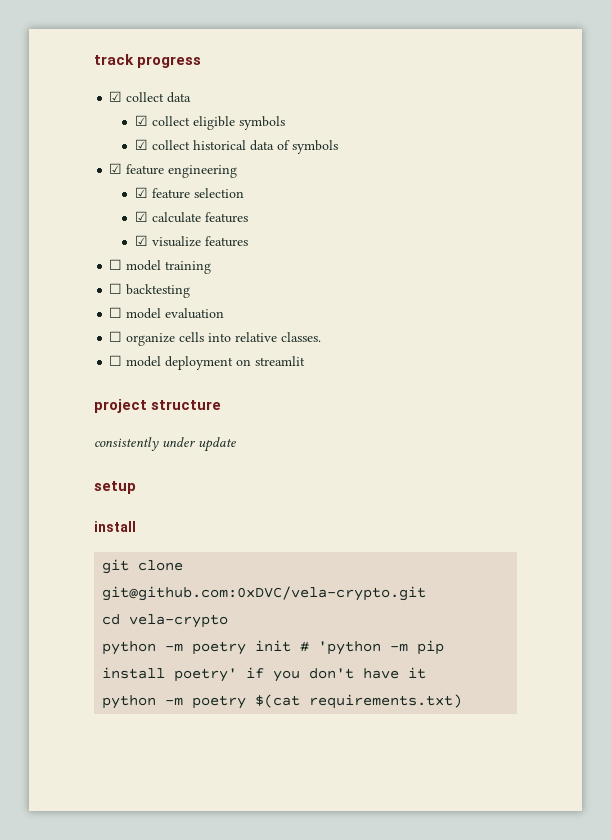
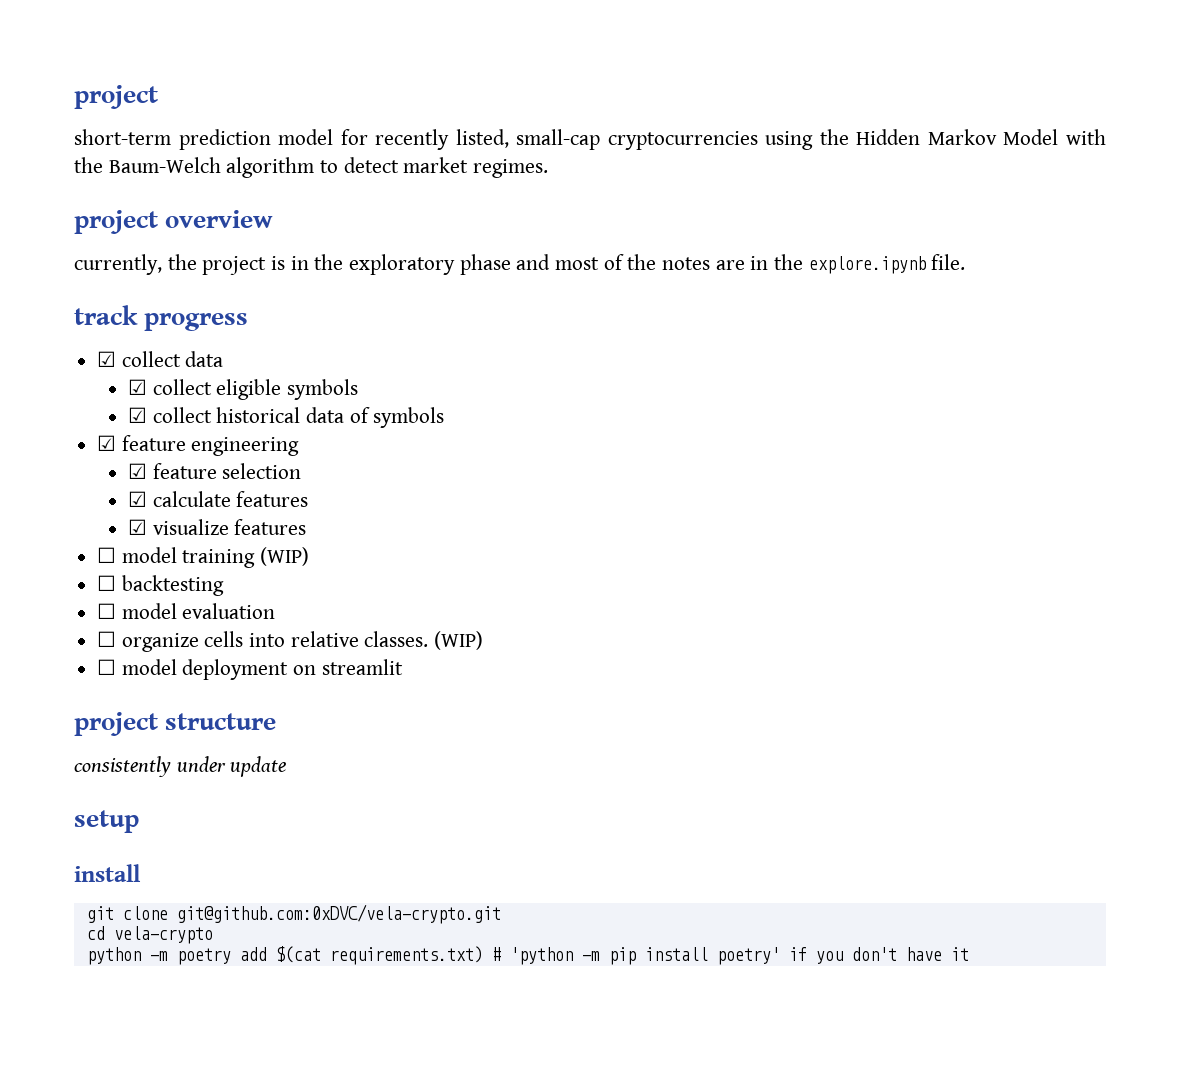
(94, 59) none -> [74,85,158,109] [74,129,1106,150] [74,157,549,178] [74,210,274,234] [74,254,966,275] project // short-term prediction model for recently listed, small-cap cryptocurrencies using the Hidden Markov Model with the Baum-Welch algorithm to detect market regimes. // project overview // currently, the project is in the exploratory phase and most of the notes are in the explore.ipynb file. //
(212, 267) none -> [260,547,310,566] (WIP)
(322, 337) none -> [434,631,484,650] (WIP)
[255,640,292,652] init -> [239,946,483,965] add $(cat requirements.txt)
[102,694,463,709] // python -m poetry $(cat requirements.txt) -> (969, 954) none

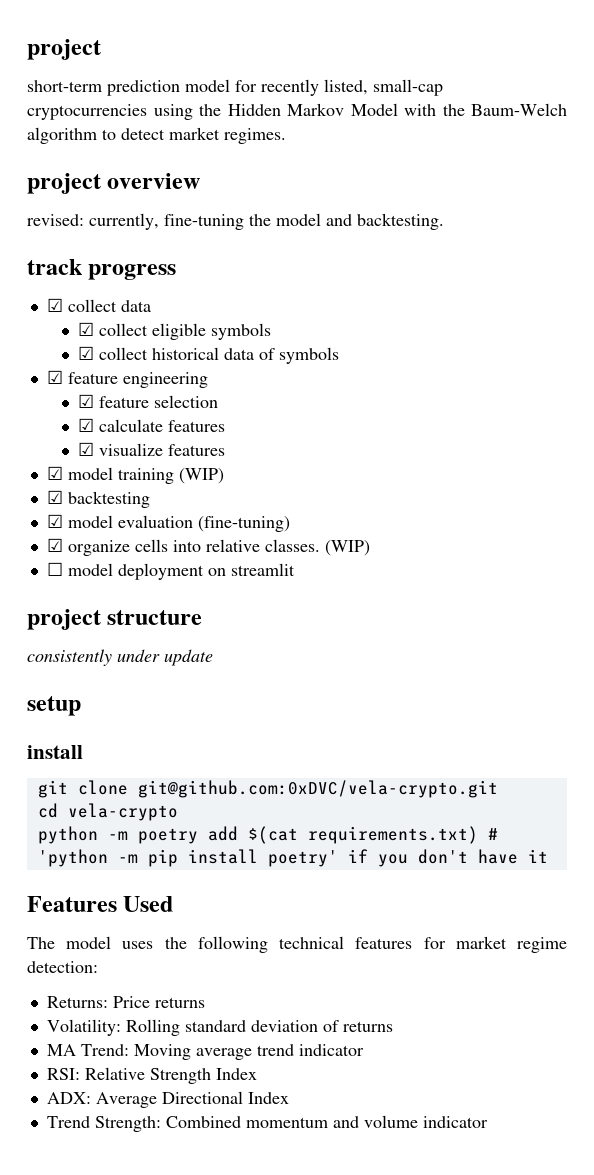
[74,254,966,275] currently, the project is in the exploratory phase and most of the notes are in the explore.ipynb file. -> [27,213,444,230] revised: currently, fine-tuning the model and backtesting.
[97,547,117,563] ☐ -> [46,466,63,480] ☑
[97,575,117,591] ☐ -> [46,490,63,504] ☑
[97,603,117,619] ☐ -> [46,514,63,528] ☑
[97,631,117,647] // ☐ -> [197,516,290,532] [46,538,63,552] (fine-tuning) // ☑
(969, 954) none -> [27,896,174,912] [27,936,567,953] [27,961,98,973] [46,996,205,1008] [46,1019,393,1036] [46,1044,364,1060] [46,1067,257,1084] [46,1091,289,1108] [46,1115,488,1132] // Features Used // The model uses the following technical features for market regime detection: // Returns: Price returns // Volatility: Rolling standard deviation of returns // MA Trend: Moving average trend indicator // RSI: Relative Strength Index // ADX: Average Directional Index // Trend Strength: Combined momentum and volume indicator

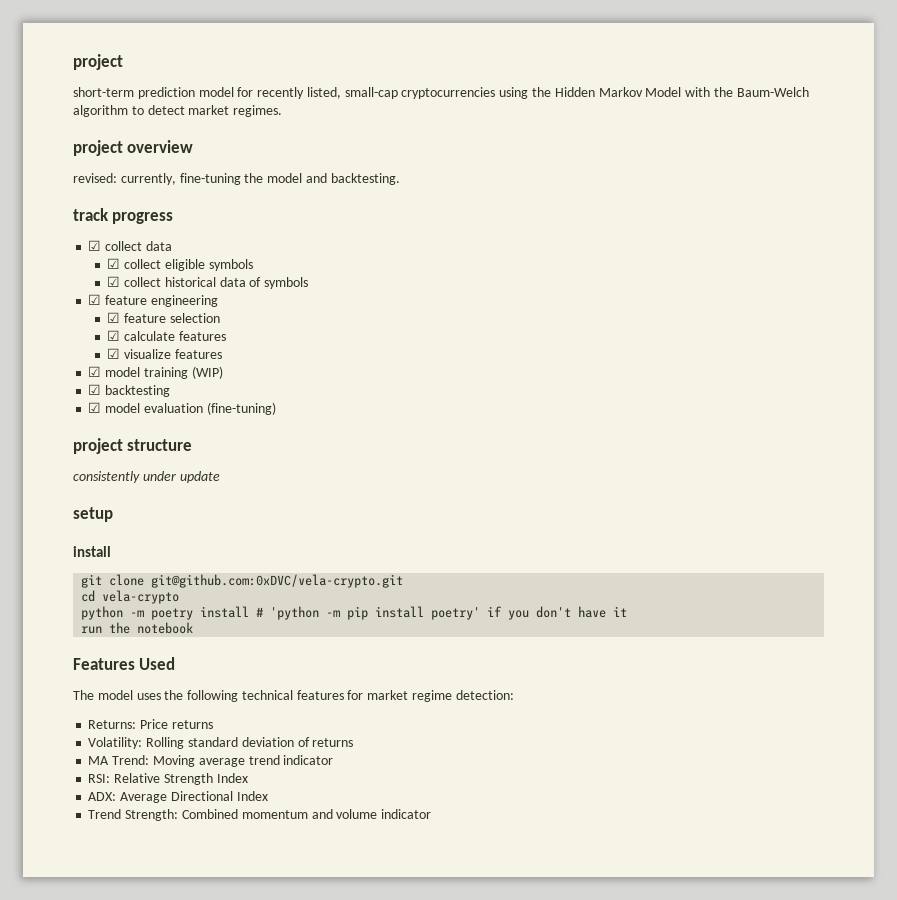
[46,538,370,556] [46,562,295,580] // ☑ organize cells into relative classes. (WIP) // ☐ model deployment on streamlit -> (276, 408) none
[207,826,478,844] add $(cat requirements.txt) -> [200,606,250,618] install
(548, 856) none -> [81,622,194,634] // run the notebook

